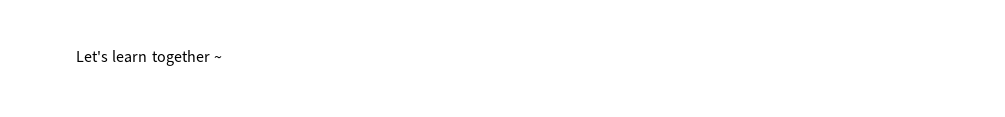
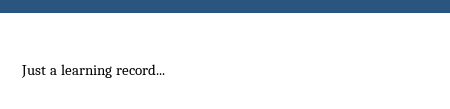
[76,50,222,66] Let's learn together ~ -> [21,64,165,78] Just a learning record...

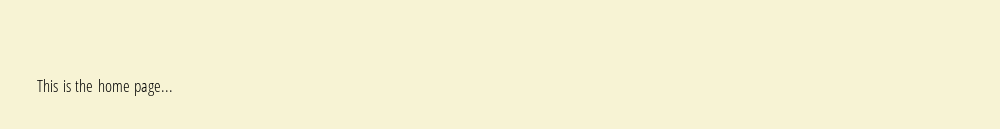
[21,64,165,78] Just a learning record... -> [37,79,174,96] This is the home page...

